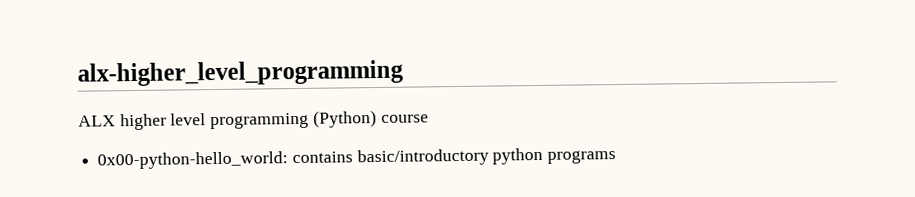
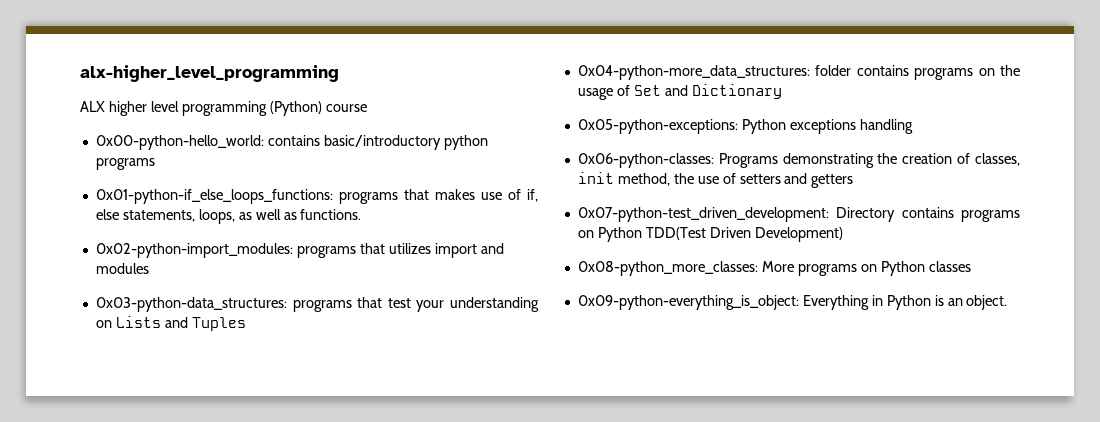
(617, 157) none -> [95,189,538,204] [95,209,362,224] [95,243,504,258] [95,263,149,274] [95,297,539,312] [95,316,246,331] [577,65,1021,80] [577,84,782,100] [577,119,913,134] [577,153,1020,168] [577,172,854,188] [577,207,1020,222] [577,227,843,242] [577,261,971,276] [577,295,1008,310] // 0x01-python-if_else_loops_functions: programs that makes use of if, else statements, loops, as well as functions. // 0x02-python-import_modules: programs that utilizes import and modules // 0x03-python-data_structures: programs that test your understanding on Lists and Tuples // 0x04-python-more_data_structures: folder contains programs on the usage of Set and Dictionary // 0x05-python-exceptions: Python exceptions handling // 0x06-python-classes: Programs demonstrating the creation of classes, init method, the use of setters and getters // 0x07-python-test_driven_development: Directory contains programs on Python TDD(Test Driven Development) // 0x08-python_more_classes: More programs on Python classes // 0x09-python-everything_is_object: Everything in Python is an object.

